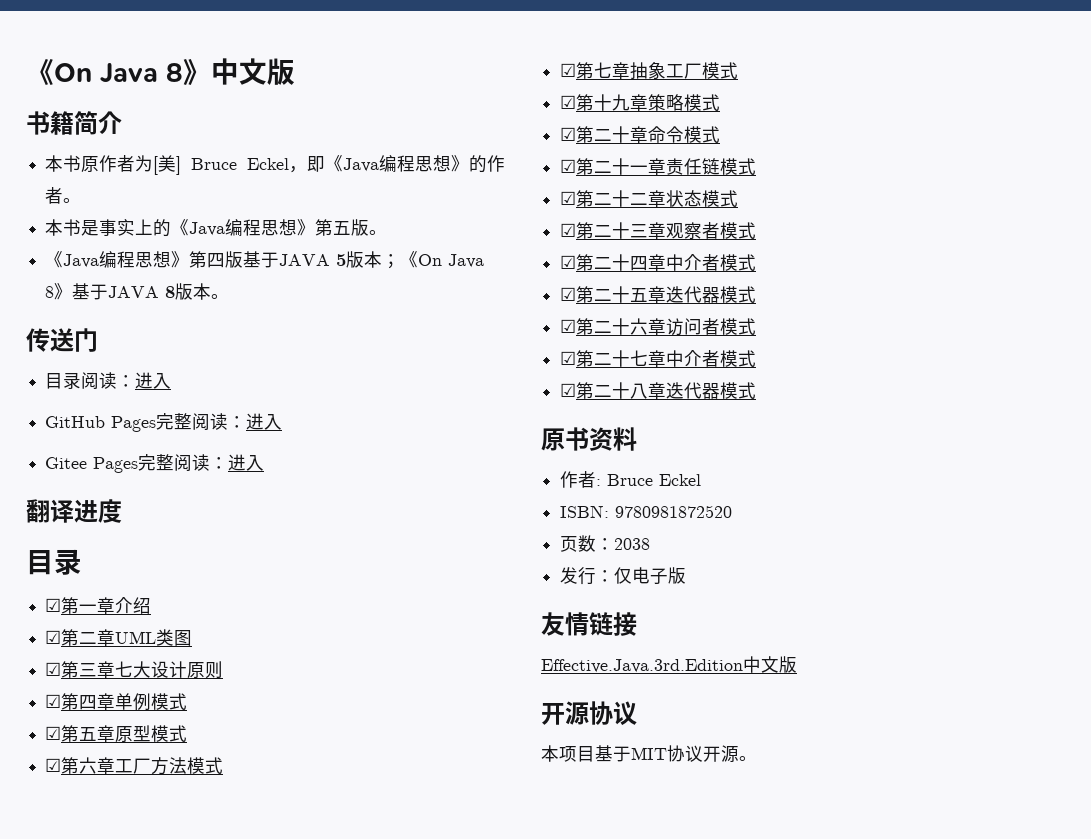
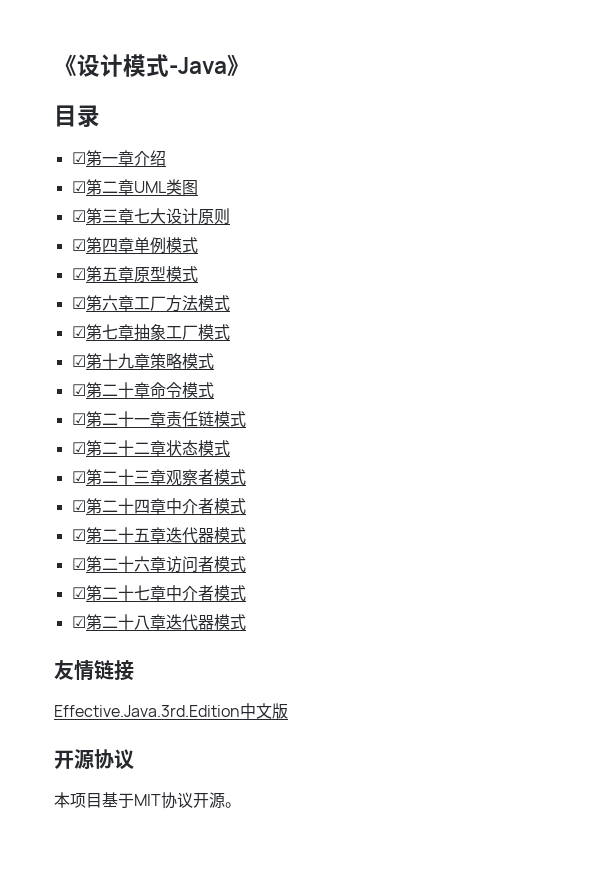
[26,58,295,85] [26,111,122,135] [45,155,505,175] [45,187,82,204] [45,219,388,237] [45,251,485,269] [45,283,230,300] [26,328,98,352] [45,372,172,389] [45,413,283,432] [45,454,265,473] [26,499,122,523] 《On Java 8》中文版 // 书籍简介 // 本书原作者为[美] Bruce Eckel，即《Java编程思想》的作者。 // 本书是事实上的《Java编程思想》第五版。 // 《Java编程思想》第四版基于JAVA 5版本；《On Java 8》基于JAVA 8版本。 // 传送门 // 目录阅读：进入 // GitHub Pages完整阅读：进入 // Gitee Pages完整阅读：进入 // 翻译进度 -> [54,54,250,77] 《设计模式-Java》
[541,427,637,451] [560,471,702,488] [560,505,733,518] [560,535,651,552] [560,567,687,585] // 原书资料 // 作者: Bruce Eckel // ISBN: 9780981872520 // 页数：2038 // 发行：仅电子版 -> (246, 622) none

